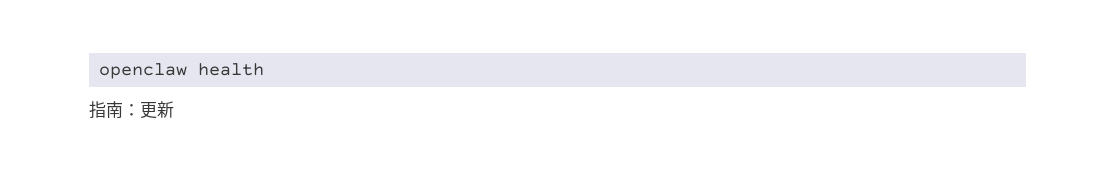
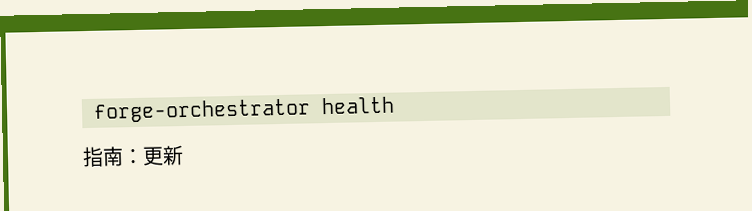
[99,63,188,79] openclaw -> [93,98,311,123] forge-orchestrator

